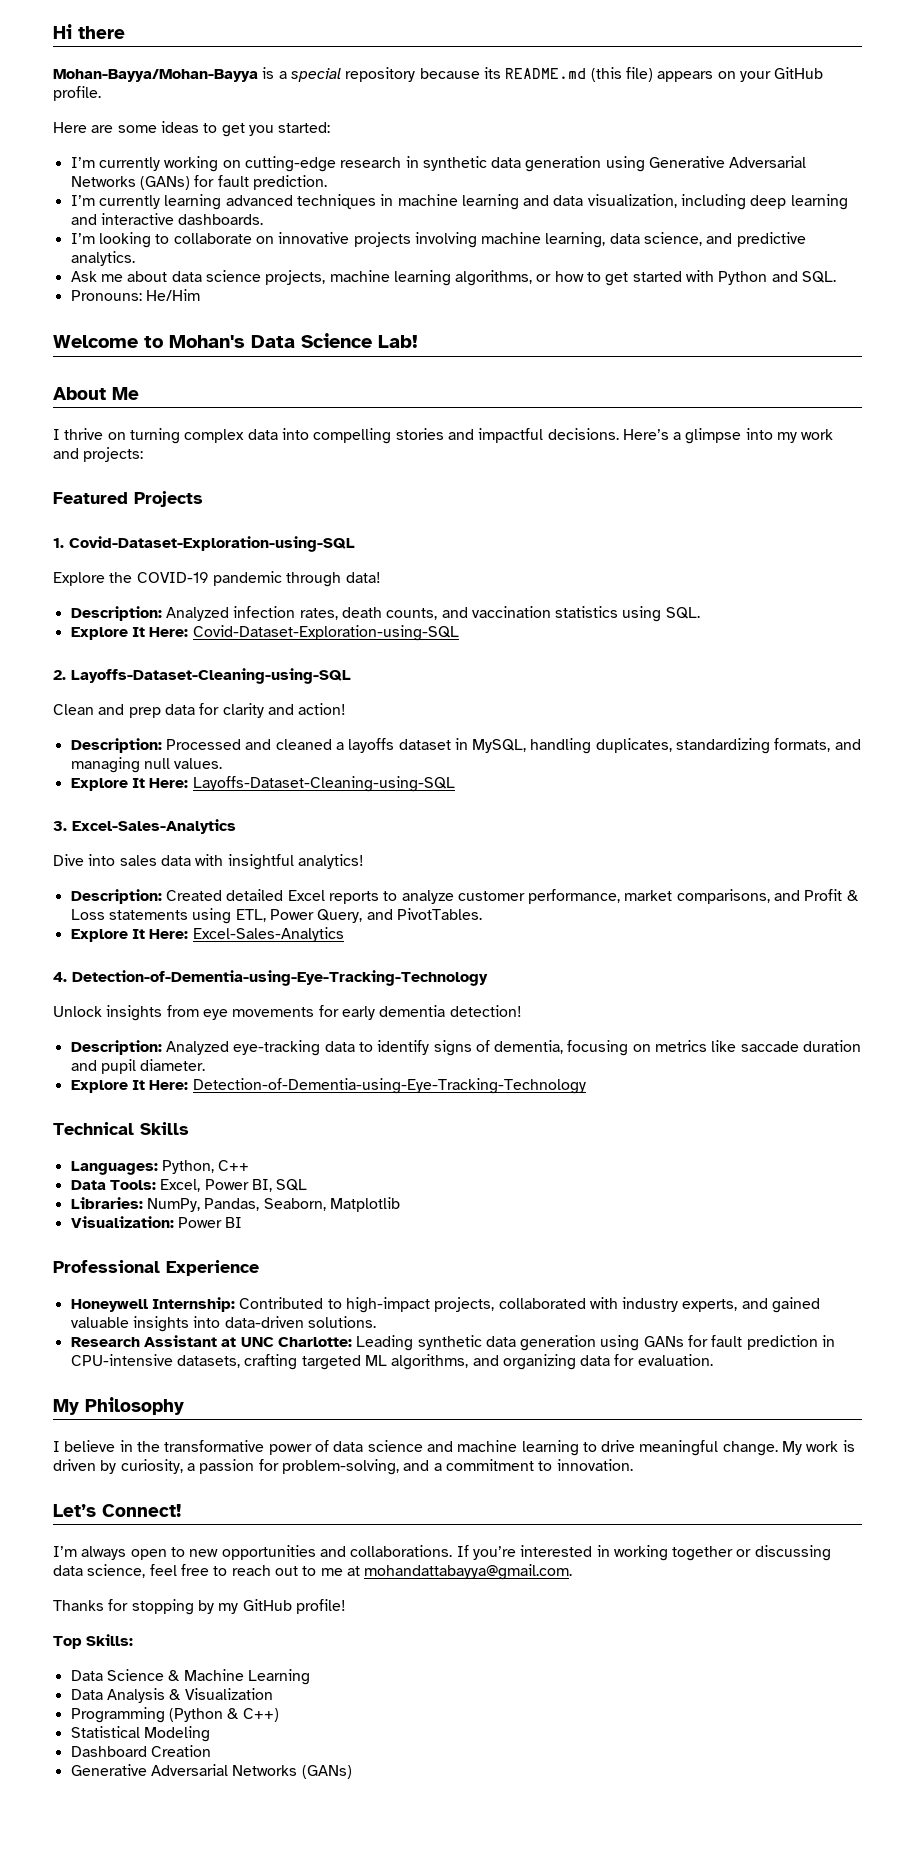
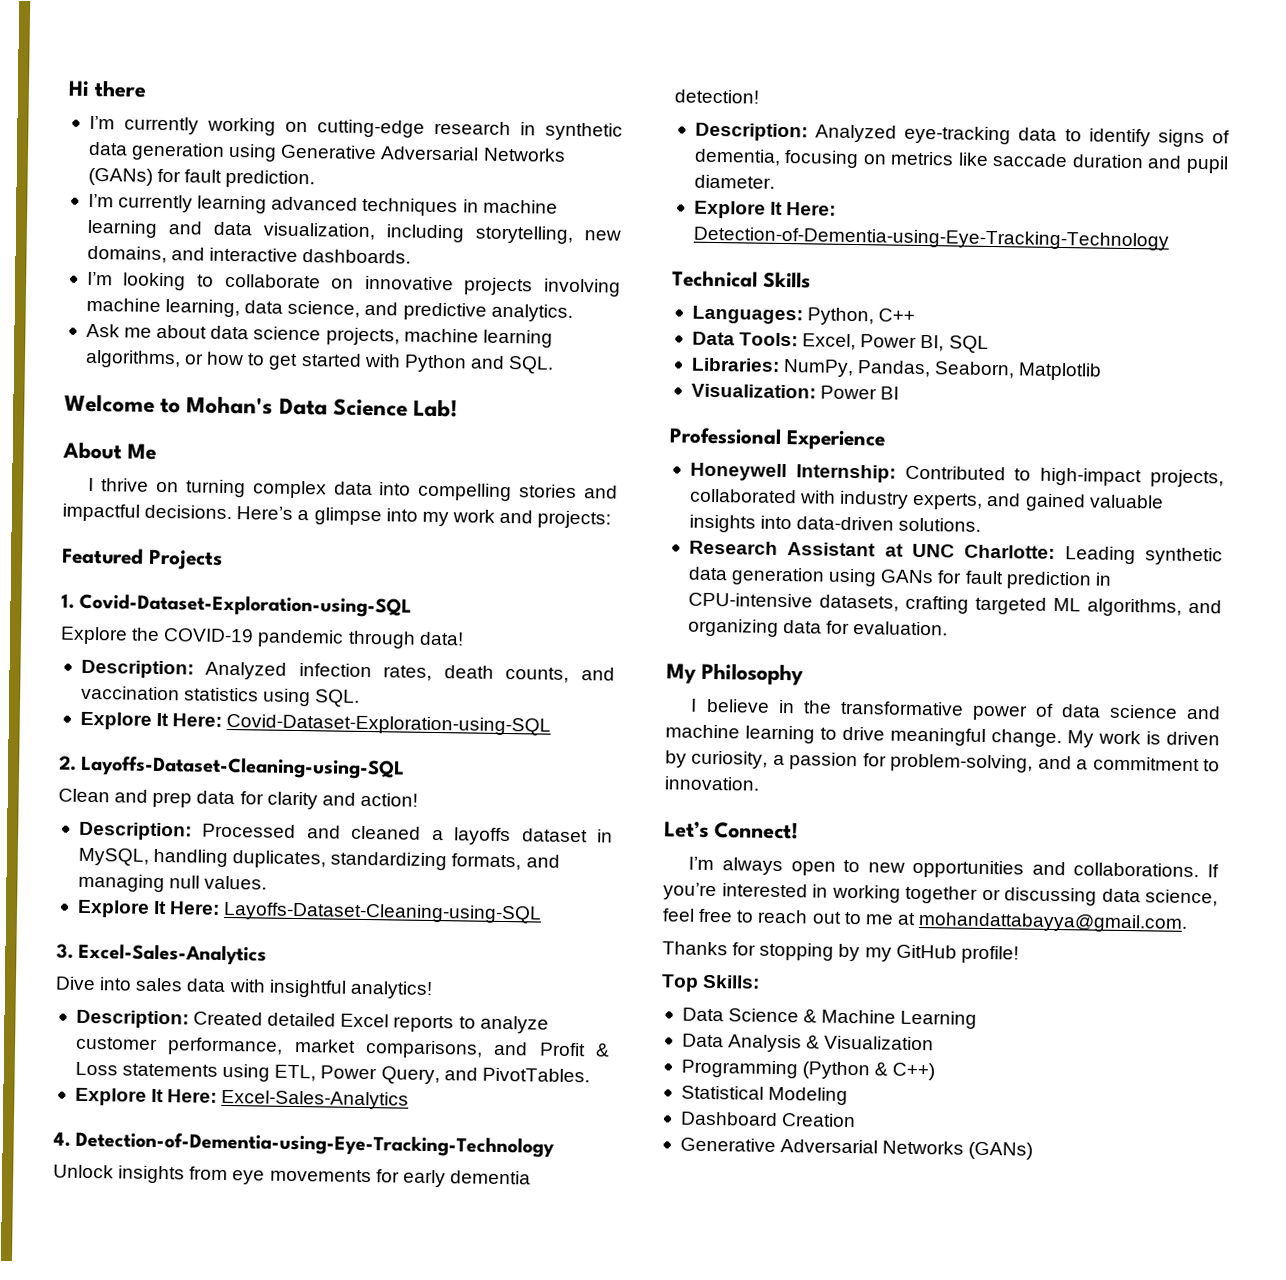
[53,67,824,82] [53,86,101,101] [53,121,331,137] // Mohan-Bayya/Mohan-Bayya is a special repository because its README.md (this file) appears on your GitHub profile. // Here are some ideas to get you started: -> (147, 89) none
[750,194,848,210] deep learning -> [474,225,621,244] [86,245,167,264] storytelling, new domains,
[70,289,200,301] // Pronouns: He/Him -> (555, 365) none

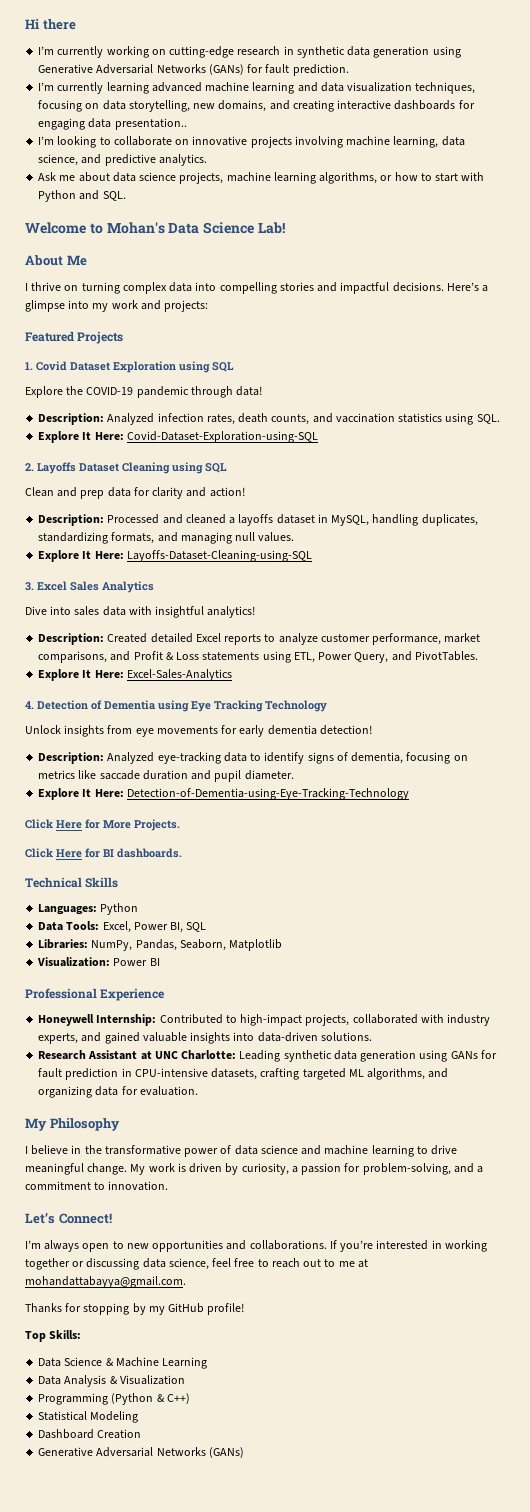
[362,197,479,217] techniques in -> (202, 87) none
[262,222,621,244] [86,245,412,264] visualization, including storytelling, new domains, and interactive dashboards. -> [347,82,476,94] [38,100,475,112] [38,118,187,130] visualization techniques, focusing on data storytelling, new domains, and creating interactive dashboards for engaging data presentation..
[268,353,362,370] get started -> [435,173,459,182] start
[79,593,413,618] Covid-Dataset-Exploration-using-SQL -> [36,361,234,373] Covid Dataset Exploration using SQL
[80,755,406,780] Layoffs-Dataset-Cleaning-using-SQL -> [37,462,227,474] Layoffs Dataset Cleaning using SQL
[78,943,268,966] Excel-Sales-Analytics -> [37,581,154,593] Excel Sales Analytics
[75,1131,556,1158] Detection-of-Dementia-using-Eye-Tracking-Technology -> [37,700,327,712] Detection of Dementia using Eye Tracking Technology
(1169, 238) none -> [25,819,180,831] [25,848,182,858] // Click Here for More Projects. // Click Here for BI dashboards.
[807,307,916,326] Python, C++ -> [100,903,139,915] Python

